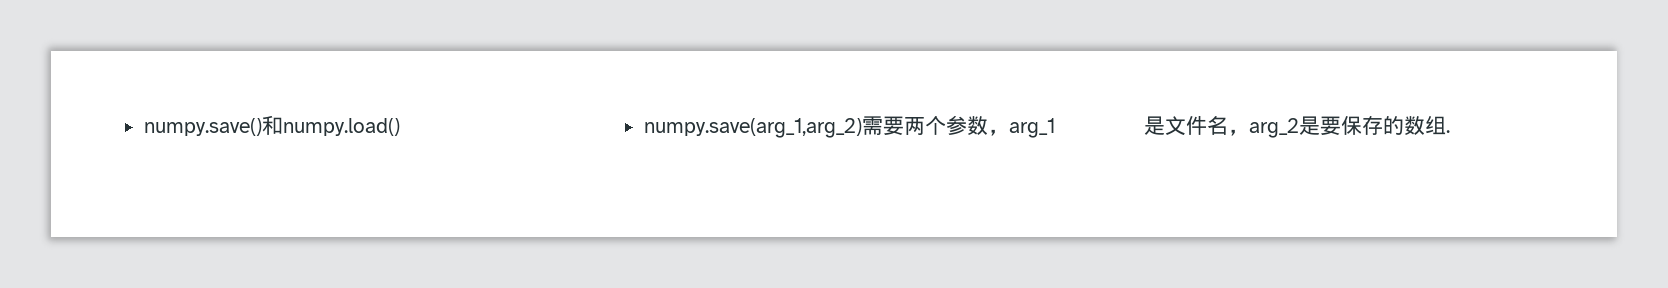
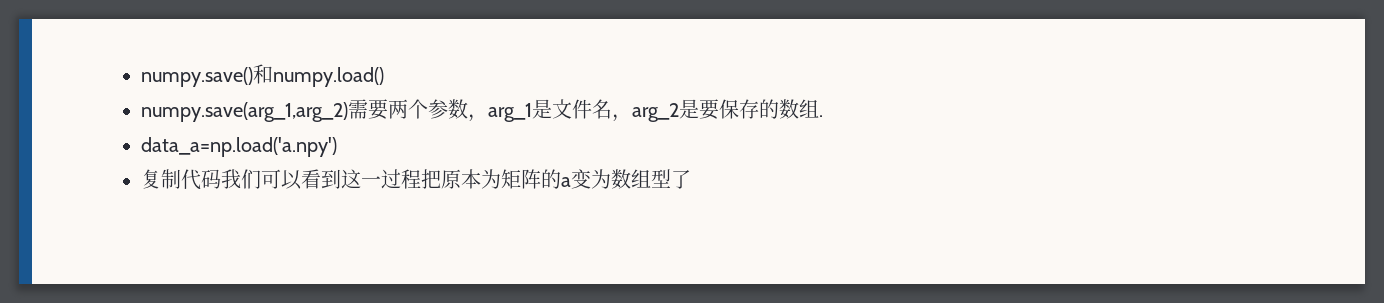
(1450, 131) none -> [141,137,337,157] [141,169,691,190] // data_a=np.load('a.npy') // 复制代码我们可以看到这一过程把原本为矩阵的a变为数组型了

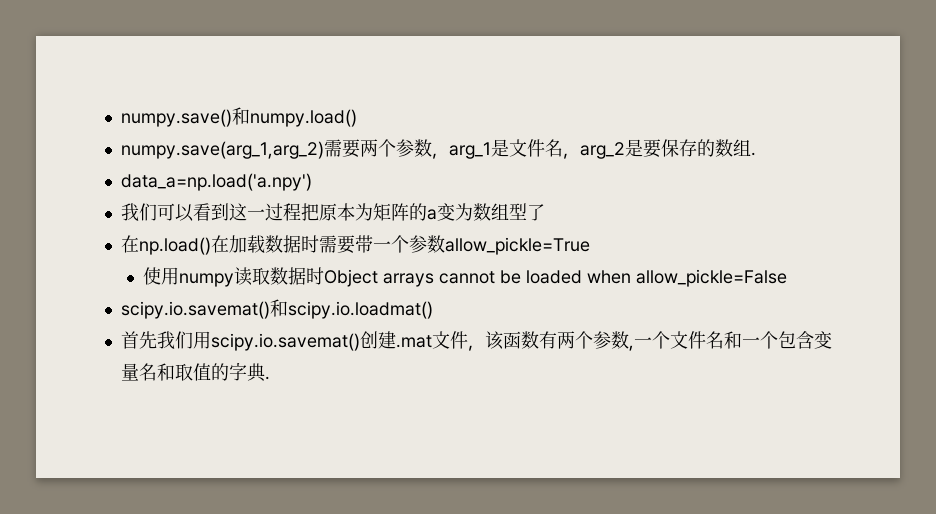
[141,169,221,190] 复制代码 -> (312, 182) none
(691, 179) none -> [120,235,590,255] [143,267,788,287] [120,299,433,319] [120,331,832,351] [120,362,270,382] // 在np.load()在加载数据时需要带一个参数allow_pickle=True // 使用numpy读取数据时Object arrays cannot be loaded when allow_pickle=False // scipy.io.savemat()和scipy.io.loadmat() // 首先我们用scipy.io.savemat()创建.mat文件，该函数有两个参数,一个文件名和一个包含变量名和取值的字典.

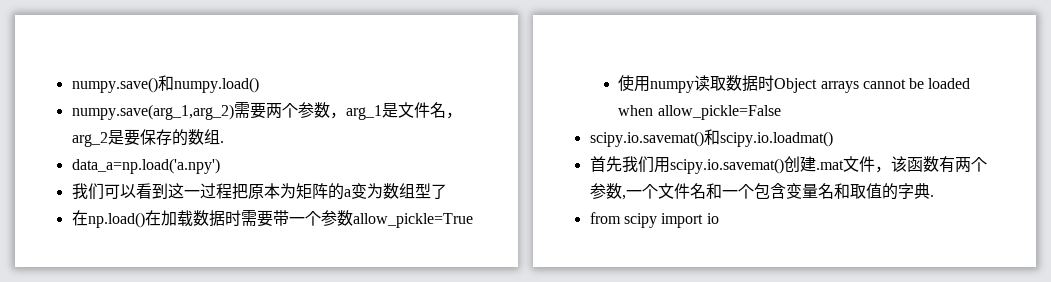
(270, 378) none -> [589,212,719,228] // from scipy import io

